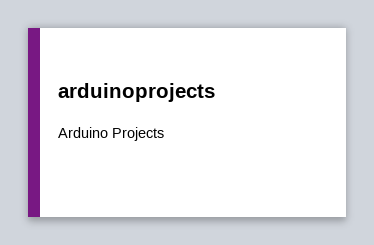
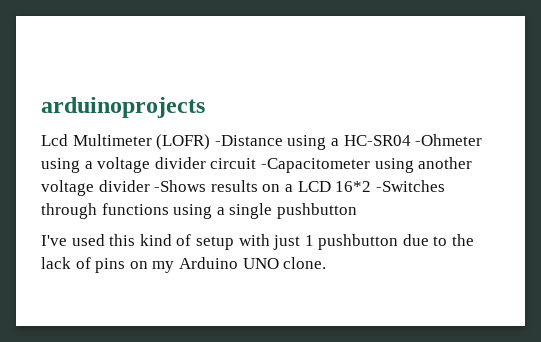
[58,127,164,141] Arduino Projects -> [41,134,483,150] [41,157,473,173] [41,180,445,196] [41,203,357,219] [41,234,475,250] [41,257,327,273] Lcd Multimeter (LOFR) -Distance using a HC-SR04 -Ohmeter using a voltage divider circuit -Capacitometer using another voltage divider -Shows results on a LCD 16*2 -Switches through functions using a single pushbutton // I've used this kind of setup with just 1 pushbutton due to the lack of pins on my Arduino UNO clone.

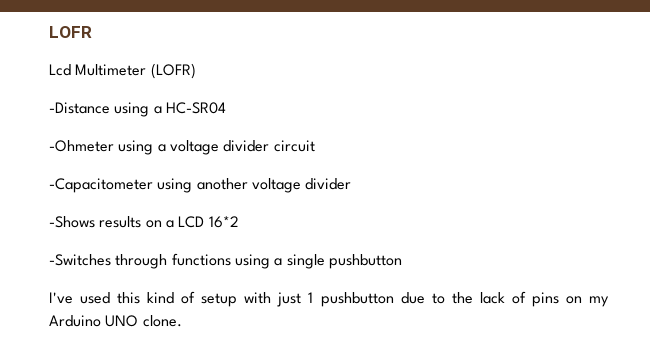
[41,97,205,118] arduinoprojects -> [49,26,92,38] LOFR
(211, 142) none -> (196, 71) //
(411, 140) none -> (226, 108) //
(257, 163) none -> (315, 146) //
(150, 186) none -> (352, 184) //
(372, 186) none -> (239, 222) //

